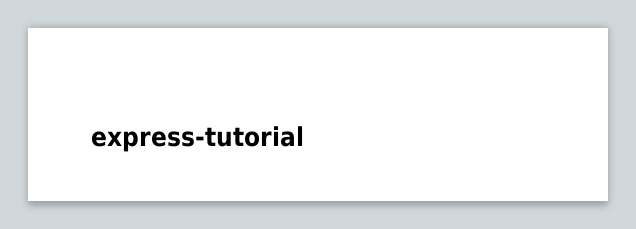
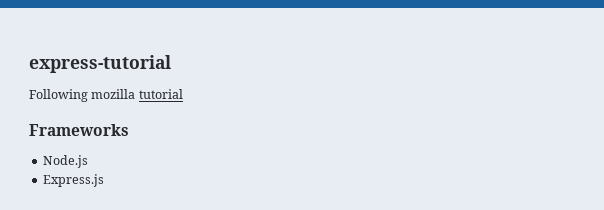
(304, 139) none -> [29,89,183,102] [29,124,129,136] [42,155,88,168] [42,174,104,187] // Following mozilla tutorial // Frameworks // Node.js // Express.js

